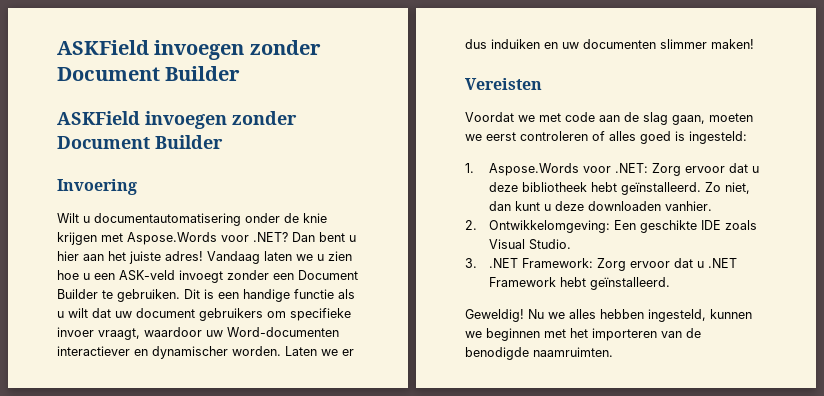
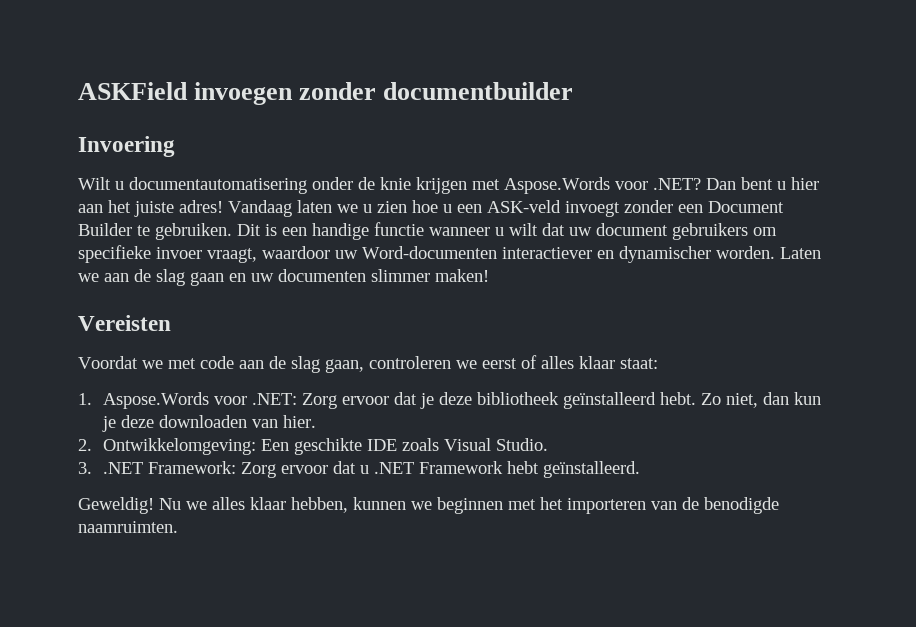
[57,40,321,60] [57,66,241,81] [57,111,297,129] [57,135,223,149] ASKField invoegen zonder Document Builder // ASKField invoegen zonder Document Builder -> [78,82,574,105] ASKField invoegen zonder documentbuilder
[338,289,355,299] als -> [429,227,490,236] wanneer
[342,349,354,356] [465,39,540,49] er dus induiken -> [104,269,224,286] aan de slag gaan
[709,113,753,122] moeten -> [369,356,451,369] controleren
[520,131,588,141] controleren -> (517, 363) none
[640,131,747,144] goed is ingesteld: -> [579,356,658,369] klaar staat:
[751,166,759,173] u -> [420,393,435,409] je
[590,182,701,195] hebt geïnstalleerd. -> [563,392,697,409] geïnstalleerd hebt.
[514,201,712,211] kunt u deze downloaden vanhier. -> [794,392,822,405] [102,415,317,432] kun je deze downloaden van hier.
[600,309,706,322] hebben ingesteld, -> [250,497,348,513] klaar hebben,

